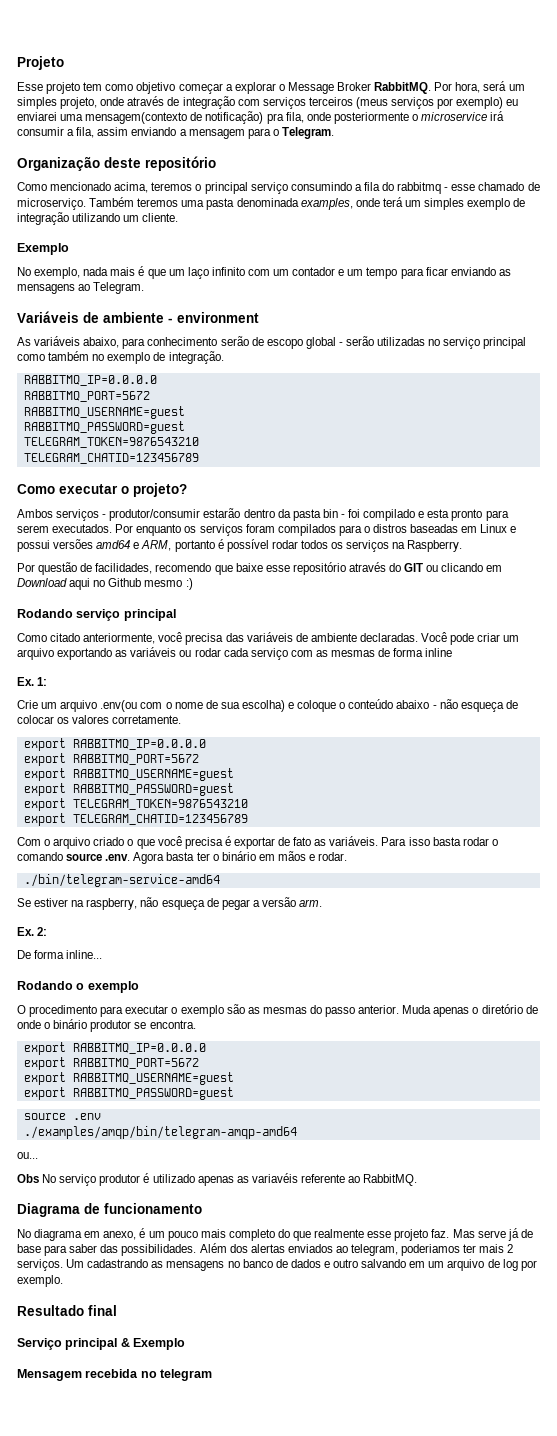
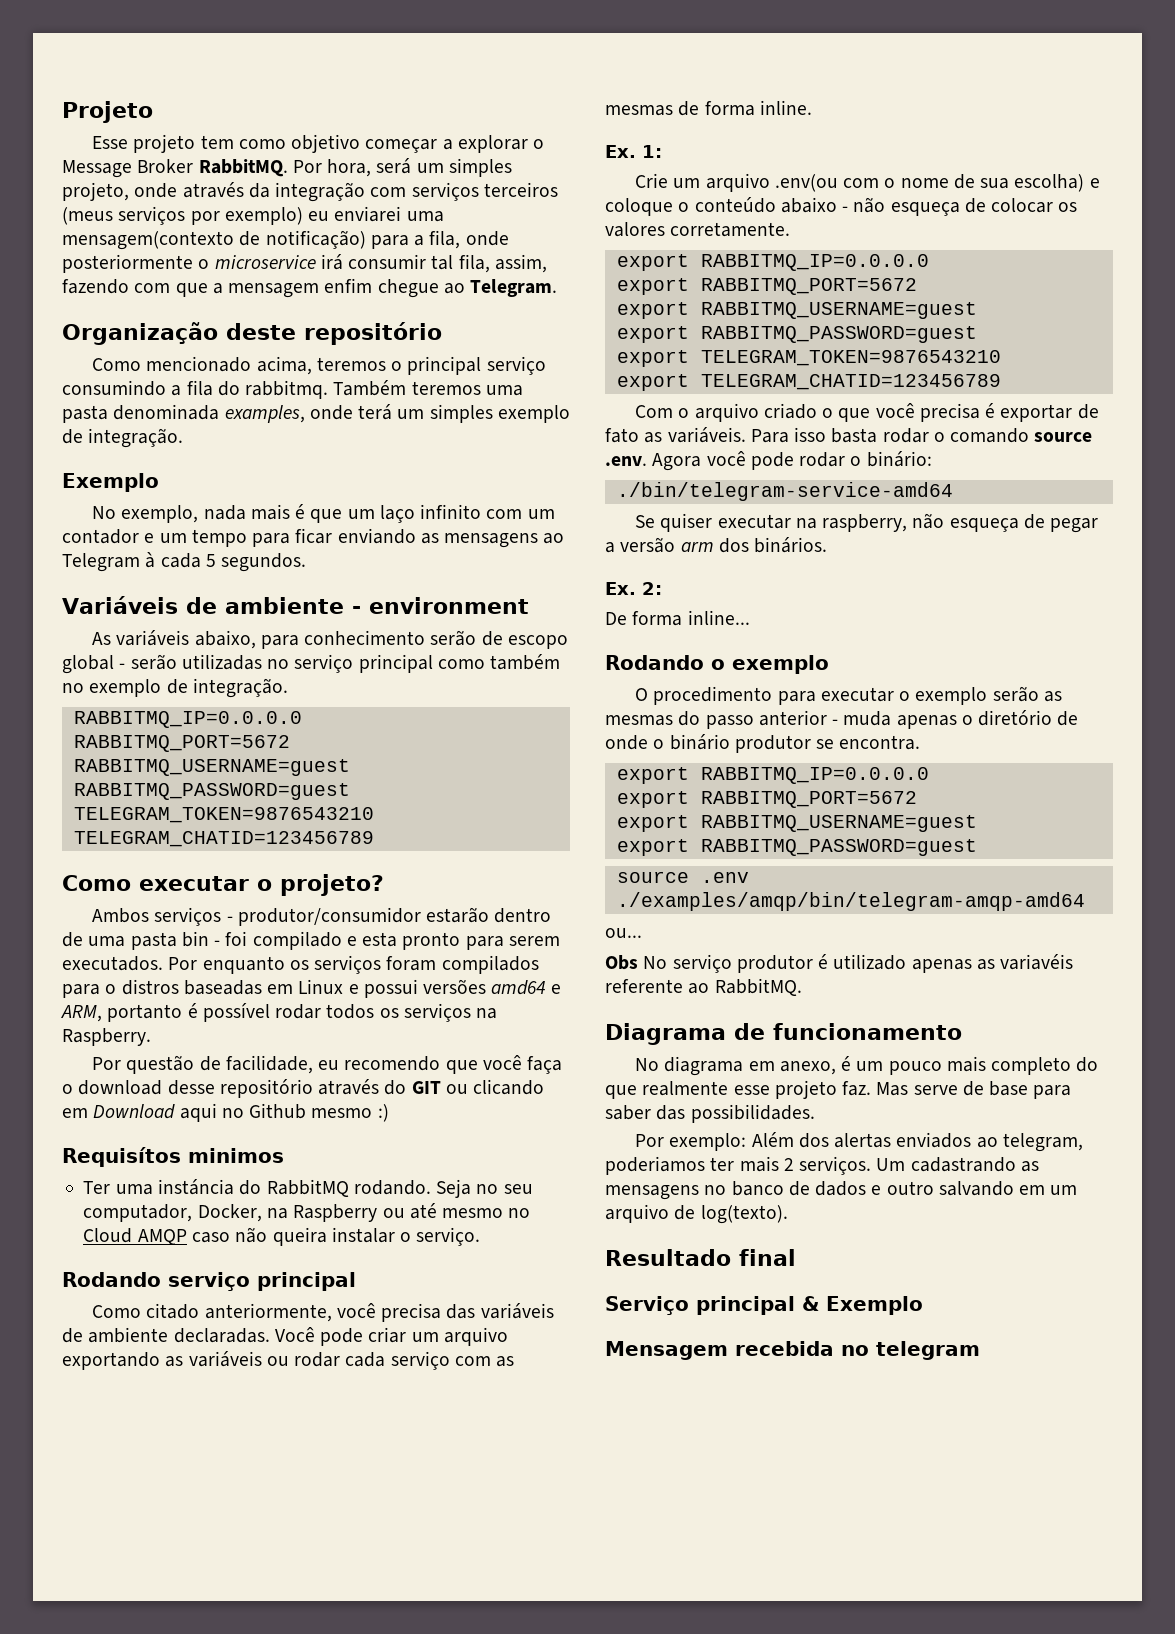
[167,97,180,106] de -> [248,183,270,198] da
[266,113,284,124] pra -> [370,235,425,249] para a
[67,127,279,139] a fila, assim enviando a mensagem para o -> [431,254,547,273] [62,278,465,298] tal fila, assim, fazendo com que a mensagem enfim chegue ao
[397,182,540,194] [17,198,86,210] rabbitmq - esse chamado de microserviço. -> [245,380,329,399] rabbitmq.
[17,212,179,225] integração utilizando um cliente. -> [88,428,184,448] integração.
[93,282,145,294] Telegram. -> [62,552,307,572] Telegram à cada 5 segundos.
[109,509,201,521] produtor/consumir -> [237,907,421,926] produtor/consumidor
[277,509,291,518] da -> [62,932,126,947] de uma
[95,563,290,575] facilidades, recomendo que baixe esse -> [225,1055,563,1074] [62,1080,215,1095] facilidade, eu recomendo que você faça o download desse
(193, 584) none -> [62,1147,284,1167] [83,1179,533,1198] [83,1203,531,1222] [83,1227,481,1246] // Requisítos minimos // Ter uma instáncia do RabbitMQ rodando. Seja no seu computador, Docker, na Raspberry ou até mesmo no Cloud AMQP caso não queira instalar o serviço.
[425,648,453,657] inline -> [759,100,812,115] inline.
[166,851,348,861] basta ter o binário em mãos e rodar. -> [706,451,932,470] você pode rodar o binário:
[34,898,69,907] estiver -> [660,513,791,532] quiser executar
[299,899,323,907] arm. -> [680,537,828,553] arm dos binários.
[226,1004,245,1014] são -> [992,686,1039,702] serão
[358,1005,432,1014] anterior. Muda -> [758,710,892,726] anterior - muda
[507,1228,519,1241] já -> (958, 1090) none
(197, 1250) none -> [634,1133,747,1151] // Por exemplo:
[502,1259,537,1271] [17,1275,63,1287] log por exemplo. -> [700,1205,788,1224] log(texto).

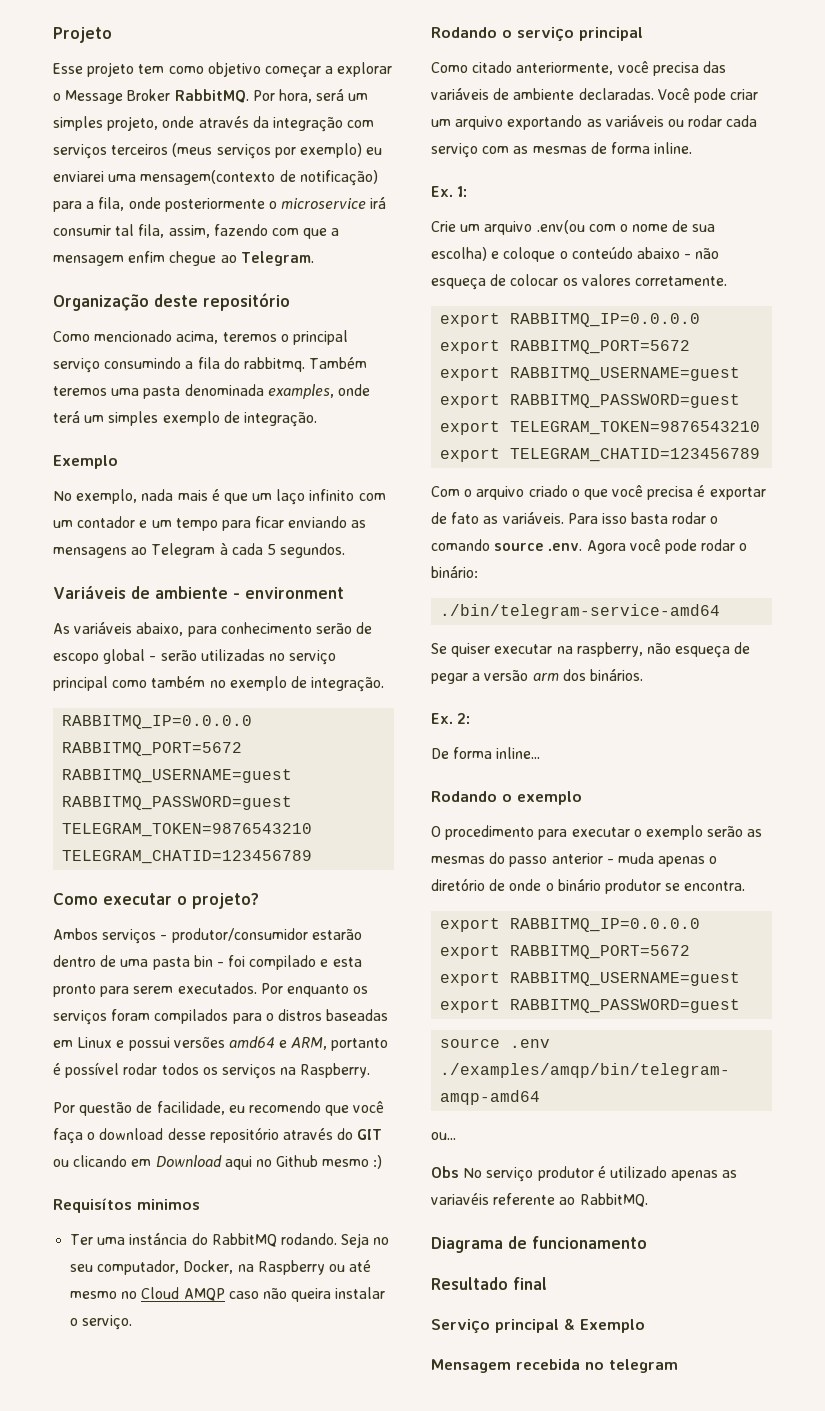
(161, 1279) none -> [502,30,512,38] o
[634,1056,1099,1076] [605,1080,1072,1099] [605,1104,815,1123] [634,1132,1083,1152] [605,1156,1039,1175] [605,1181,1078,1200] [605,1204,788,1224] // No diagrama em anexo, é um pouco mais completo do que realmente esse projeto faz. Mas serve de base para saber das possibilidades. // Por exemplo: Além dos alertas enviados ao telegram, poderiamos ter mais 2 serviços. Um cadastrando as mensagens no banco de dados e outro salvando em um arquivo de log(texto). -> (647, 1242) none

